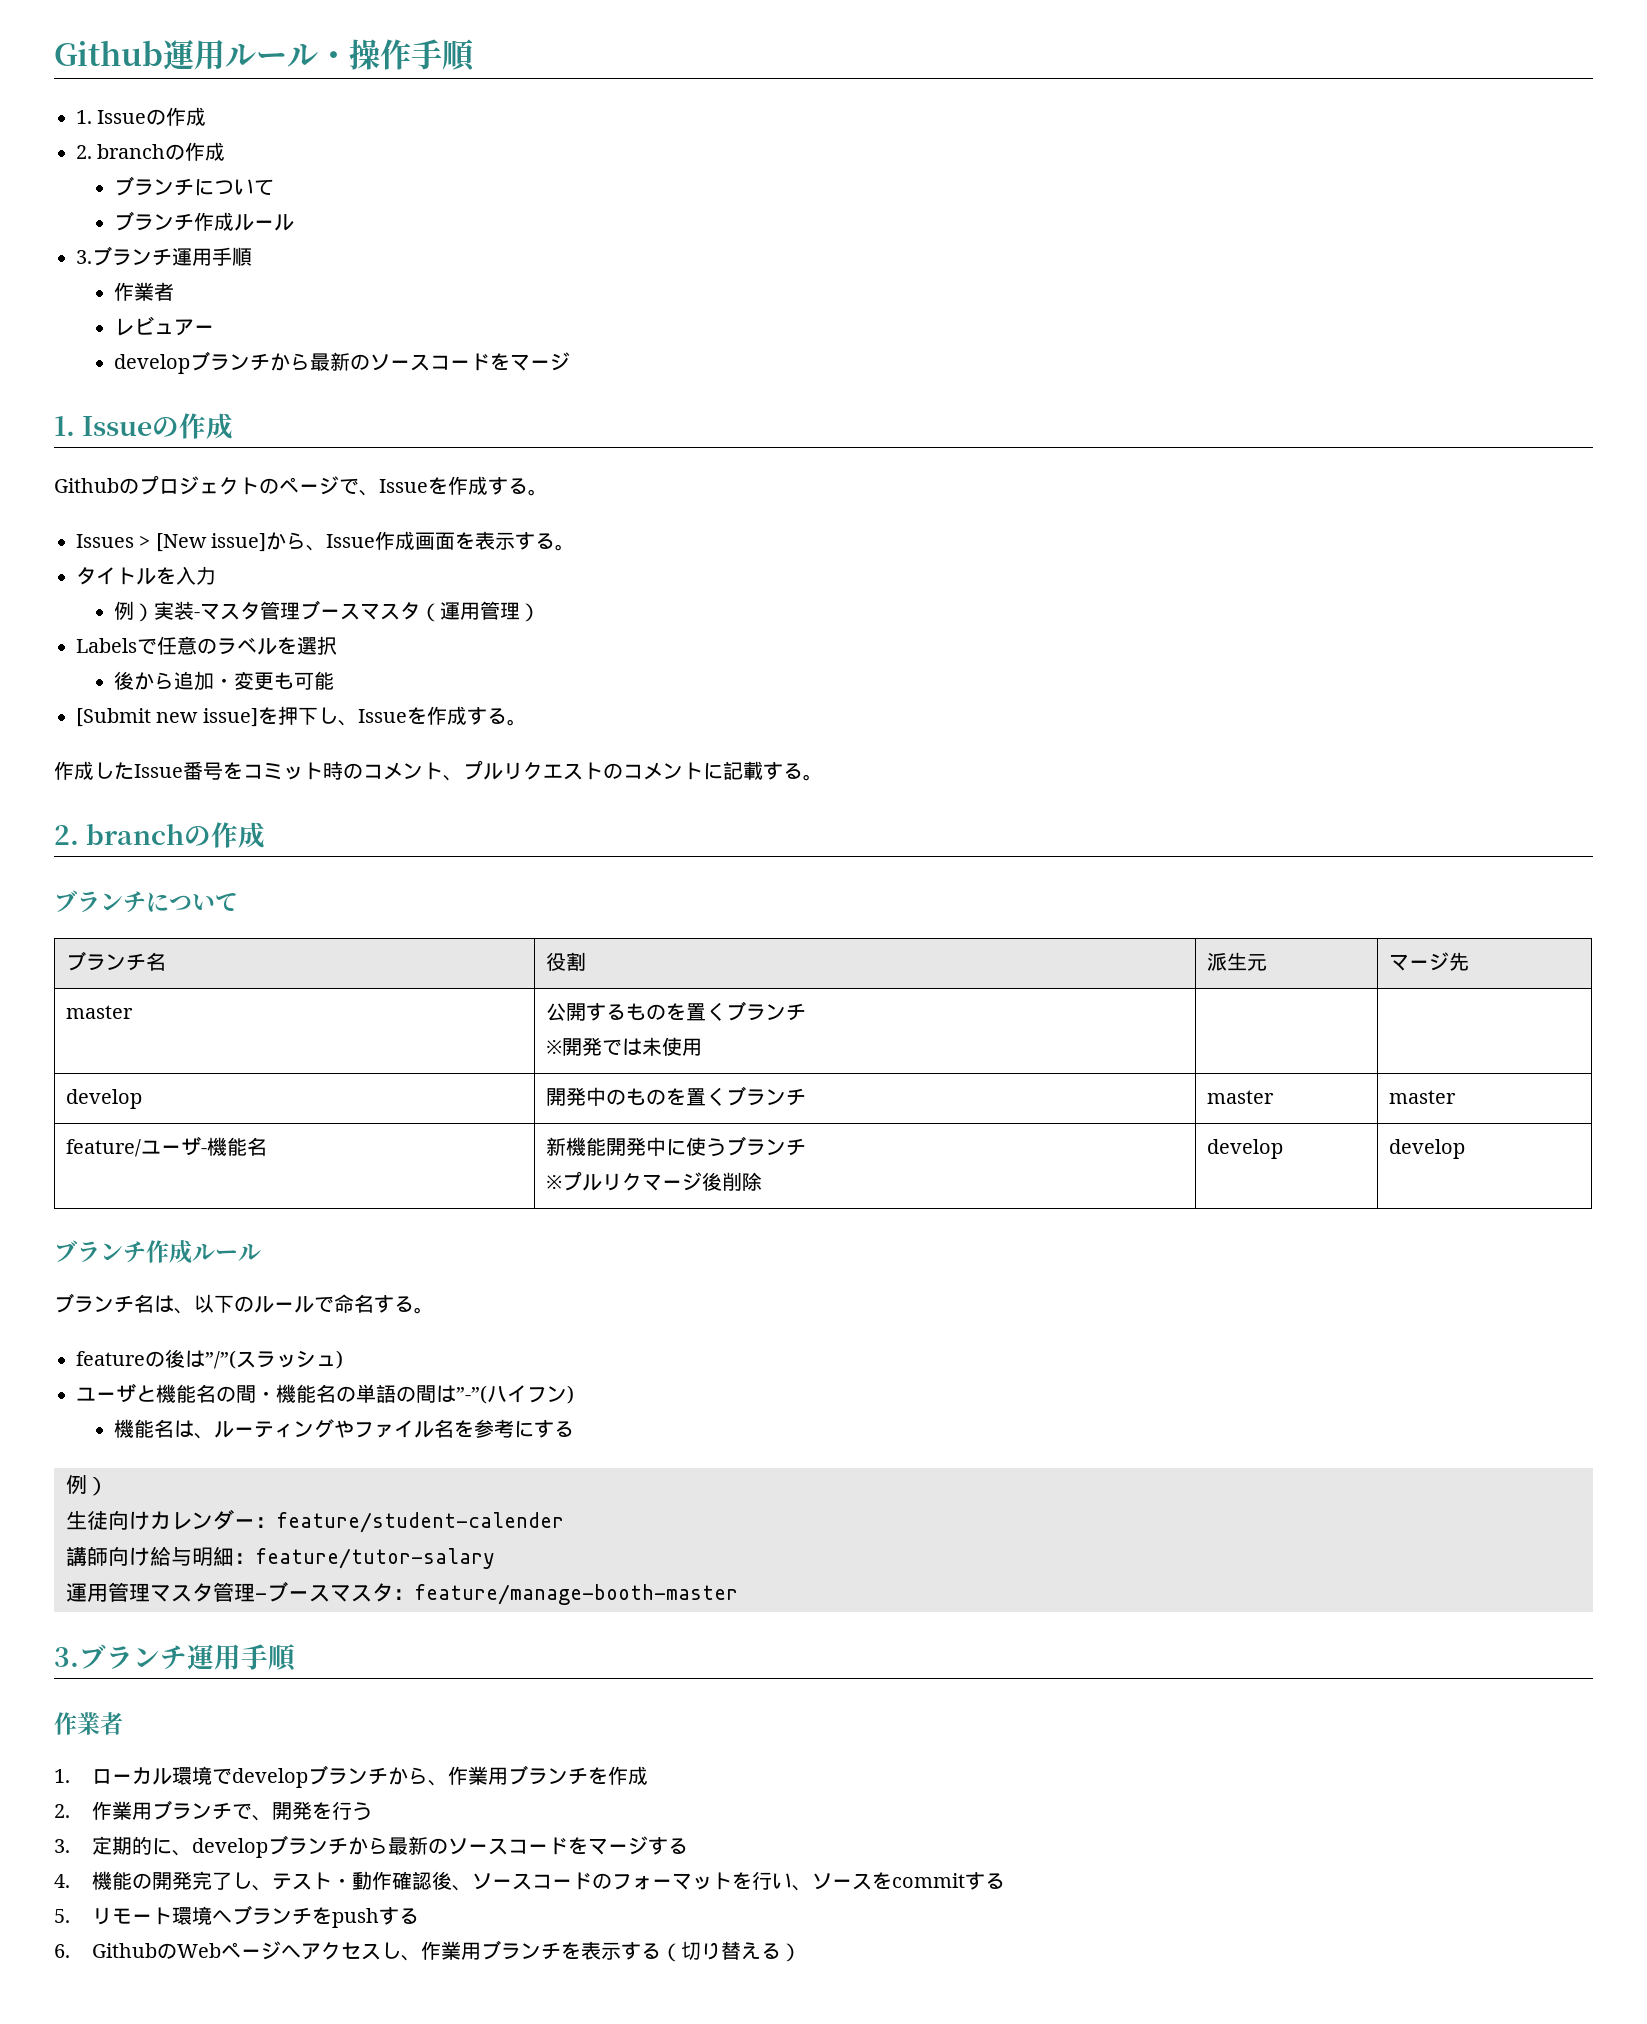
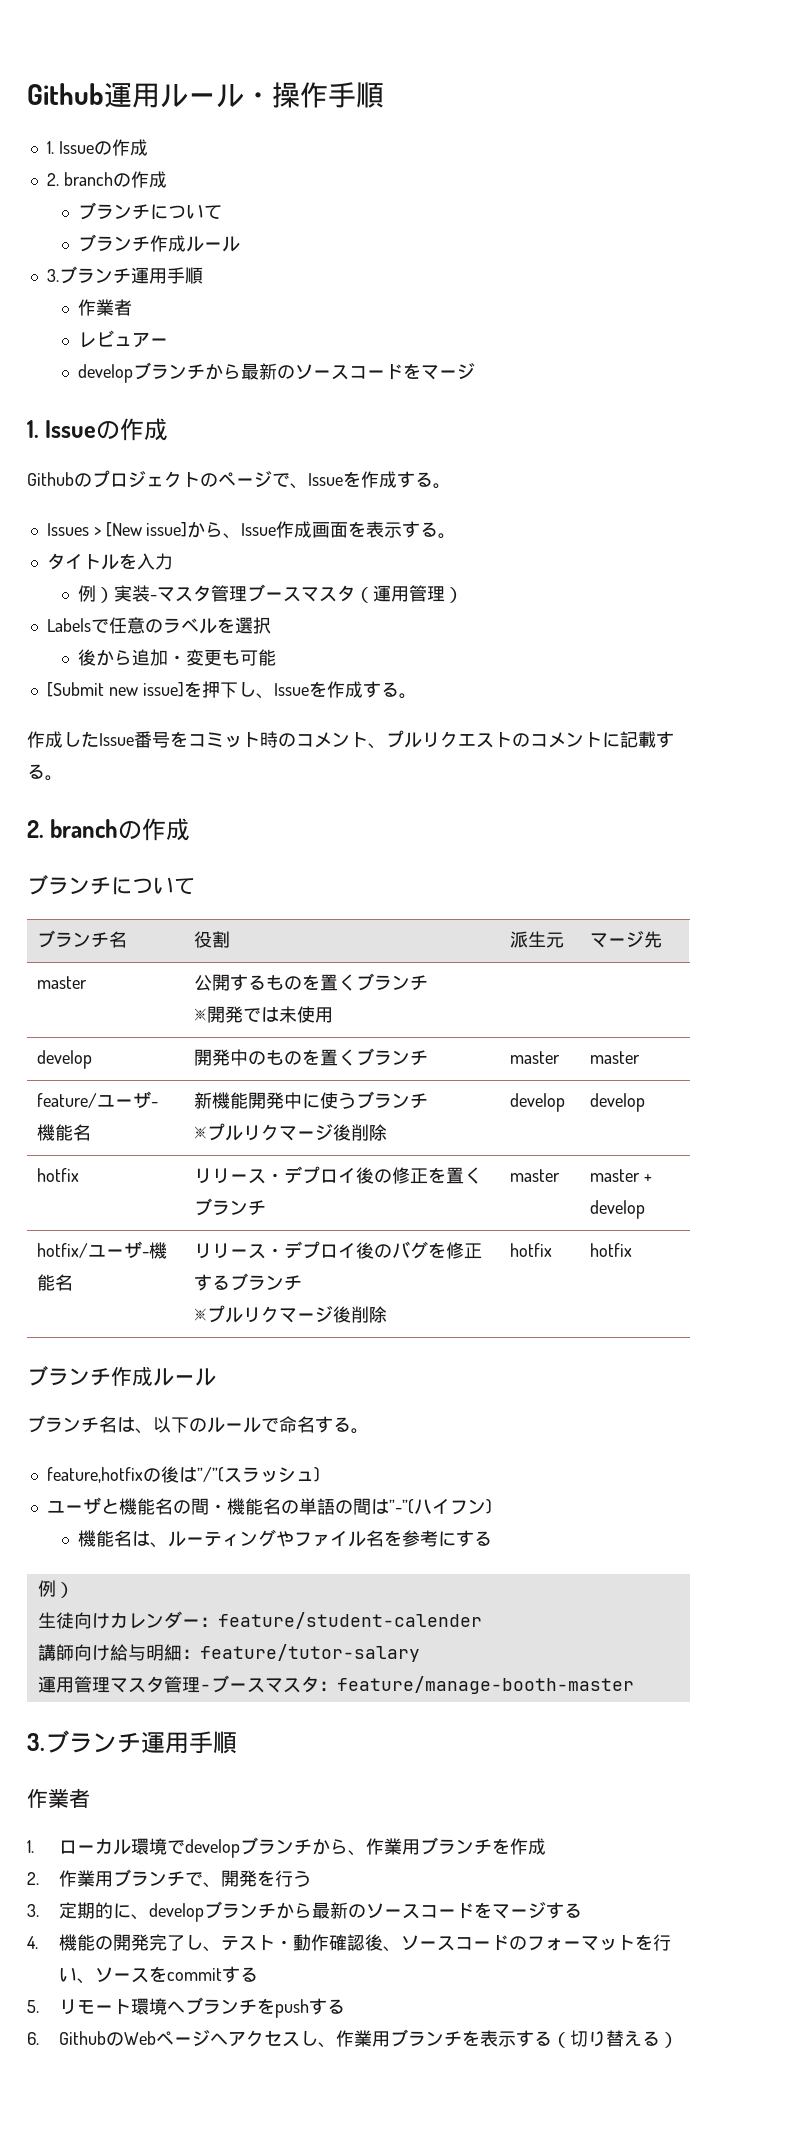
(1466, 1149) none -> [36,1168,79,1182] [193,1166,482,1184] [193,1198,266,1216] [509,1169,560,1182] [589,1169,652,1182] [589,1200,645,1219] [36,1241,167,1259] [36,1274,73,1291] [193,1241,482,1259] [193,1273,302,1291] [193,1305,387,1323] [509,1243,552,1257] [589,1243,632,1257] // hotfix | リリース・デプロイ後の修正を置くブランチ | master | master + develop // hotfix/ユーザ-機能名 | リリース・デプロイ後のバグを修正するブランチ // ※プルリクマージ後削除 | hotfix | hotfix
[76,1351,145,1366] feature -> [46,1467,143,1483] feature,hotfix

